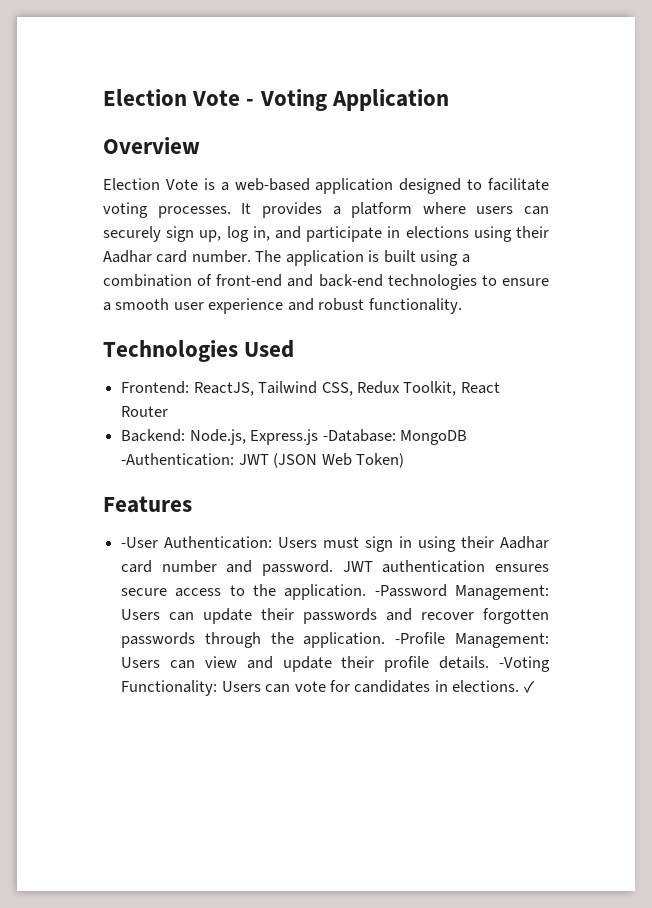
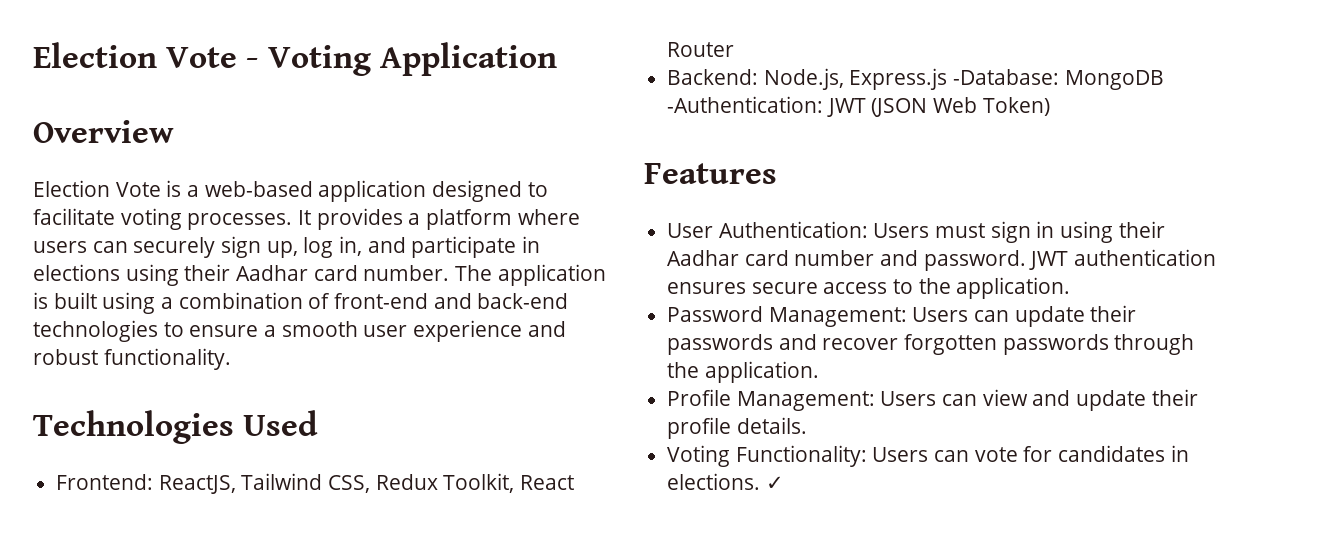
[121,537,159,548] -User -> [667,223,714,238] User
[374,584,447,597] -Password -> [667,306,764,322] // Password
[395,632,446,644] -Profile -> [667,389,732,406] // Profile
[499,656,550,672] -Voting -> [667,445,731,467] // Voting

